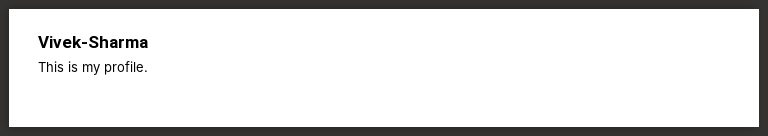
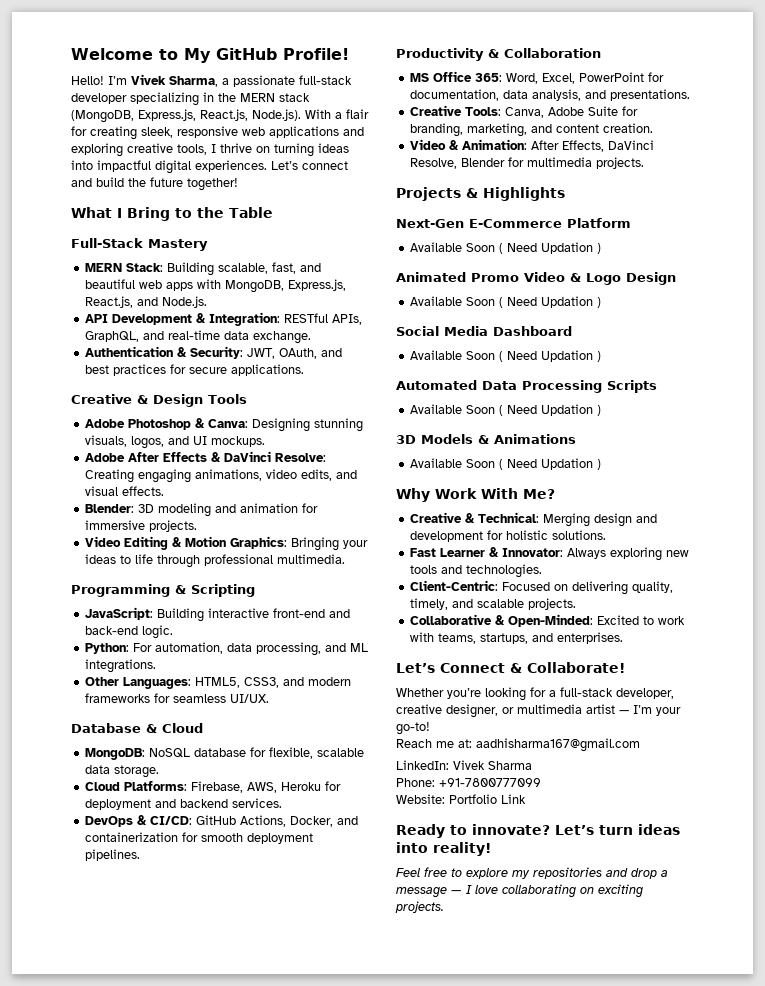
[38,36,148,48] [38,61,148,75] Vivek-Sharma // This is my profile. -> [71,48,349,63] [71,74,352,87] [71,92,310,106] [71,109,369,123] [71,126,364,140] [71,143,349,157] [71,160,348,174] [71,177,238,191] [71,207,273,221] [71,238,208,251] [85,262,322,276] [85,279,347,293] [85,296,208,308] [85,312,363,326] [85,330,312,344] [85,346,343,359] [85,364,305,376] [71,394,247,407] [85,418,364,432] [85,435,266,449] [85,451,327,462] [85,469,358,483] [85,486,165,496] [85,503,319,517] [85,520,198,532] [85,536,369,551] [85,554,346,568] [71,584,255,597] [85,607,351,622] [85,625,174,639] [85,642,369,656] [85,659,157,673] [85,677,352,689] [85,693,270,703] [71,723,203,733] [85,747,365,760] [85,765,160,778] [85,781,342,793] [85,798,283,810] [85,815,359,827] [85,832,314,844] [85,849,141,861] [396,48,601,61] [410,71,665,84] [410,89,691,101] [410,105,639,118] [410,123,654,137] [410,139,655,152] [410,157,645,169] [396,187,565,201] [396,218,631,228] [410,242,602,254] [396,272,676,285] [410,296,602,308] [396,326,572,336] [410,350,602,362] [396,380,657,393] [410,404,602,416] [396,434,576,444] [410,458,602,470] [396,488,555,502] [410,512,658,527] [410,530,607,542] [410,547,690,561] [410,564,543,578] [410,580,674,595] [410,598,577,610] [410,614,686,627] [410,632,624,644] [396,662,625,673] [396,687,674,701] [396,704,681,718] [396,722,430,735] [396,738,640,752] [396,760,532,770] [396,778,541,787] [396,794,526,804] [396,824,680,838] [396,842,491,856] [396,867,668,879] [396,884,643,898] [395,901,444,913] Welcome to My GitHub Profile! // Hello! I’m Vivek Sharma, a passionate full-stack developer specializing in the MERN stack (MongoDB, Express.js, React.js, Node.js). With a flair for creating sleek, responsive web applications and exploring creative tools, I thrive on turning ideas into impactful digital experiences. Let’s connect and build the future together! // What I Bring to the Table // Full-Stack Mastery // MERN Stack: Building scalable, fast, and beautiful web apps with MongoDB, Express.js, React.js, and Node.js. // API Development & Integration: RESTful APIs, GraphQL, and real-time data exchange. // Authentication & Security: JWT, OAuth, and best practices for secure applications. // Creative & Design Tools // Adobe Photoshop & Canva: Designing stunning visuals, logos, and UI mockups. // Adobe After Effects & DaVinci Resolve: Creating engaging animations, video edits, and visual effects. // Blender: 3D modeling and animation for immersive projects. // Video Editing & Motion Graphics: Bringing your ideas to life through professional multimedia. // Programming & Scripting // JavaScript: Building interactive front-end and back-end logic. // Python: For automation, data processing, and ML integrations. // Other Languages: HTML5, CSS3, and modern frameworks for seamless UI/UX. // Database & Cloud // MongoDB: NoSQL database for flexible, scalable data storage. // Cloud Platforms: Firebase, AWS, Heroku for deployment and backend services. // DevOps & CI/CD: GitHub Actions, Docker, and containerization for smooth deployment pipelines. // Productivity & Collaboration // MS Office 365: Word, Excel, PowerPoint for documentation, data analysis, and presentations. // Creative Tools: Canva, Adobe Suite for branding, marketing, and content creation. // Video & Animation: After Effects, DaVinci Resolve, Blender for multimedia projects. // Projects & Highlights // Next-Gen E-Commerce Platform // Available Soon ( Need Updation ) // Animated Promo Video & Logo Design // Available Soon ( Need Updation ) // Social Media Dashboard // Available Soon ( Need Updation ) // Automated Data Processing Scripts // Available Soon ( Need Updation ) // 3D Models & Animations // Available Soon ( Need Updation ) // Why Work With Me? // Creative & Technical: Merging design and development for holistic solutions. // Fast Learner & Innovator: Always exploring new tools and technologies. // Client-Centric: Focused on delivering quality, timely, and scalable projects. // Collaborative & Open-Minded: Excited to work with teams, startups, and enterprises. // Let’s Connect & Collaborate! // Whether you’re looking for a full-stack developer, creative designer, or multimedia artist — I’m your go-to! // Reach me at: aadhisharma167@gmail.com // LinkedIn: Vivek Sharma // Phone: +91-7800777099 // Website: Portfolio Link // Ready to innovate? Let’s turn ideas into reality! // Feel free to explore my repositories and drop a message — I love collaborating on exciting projects.

